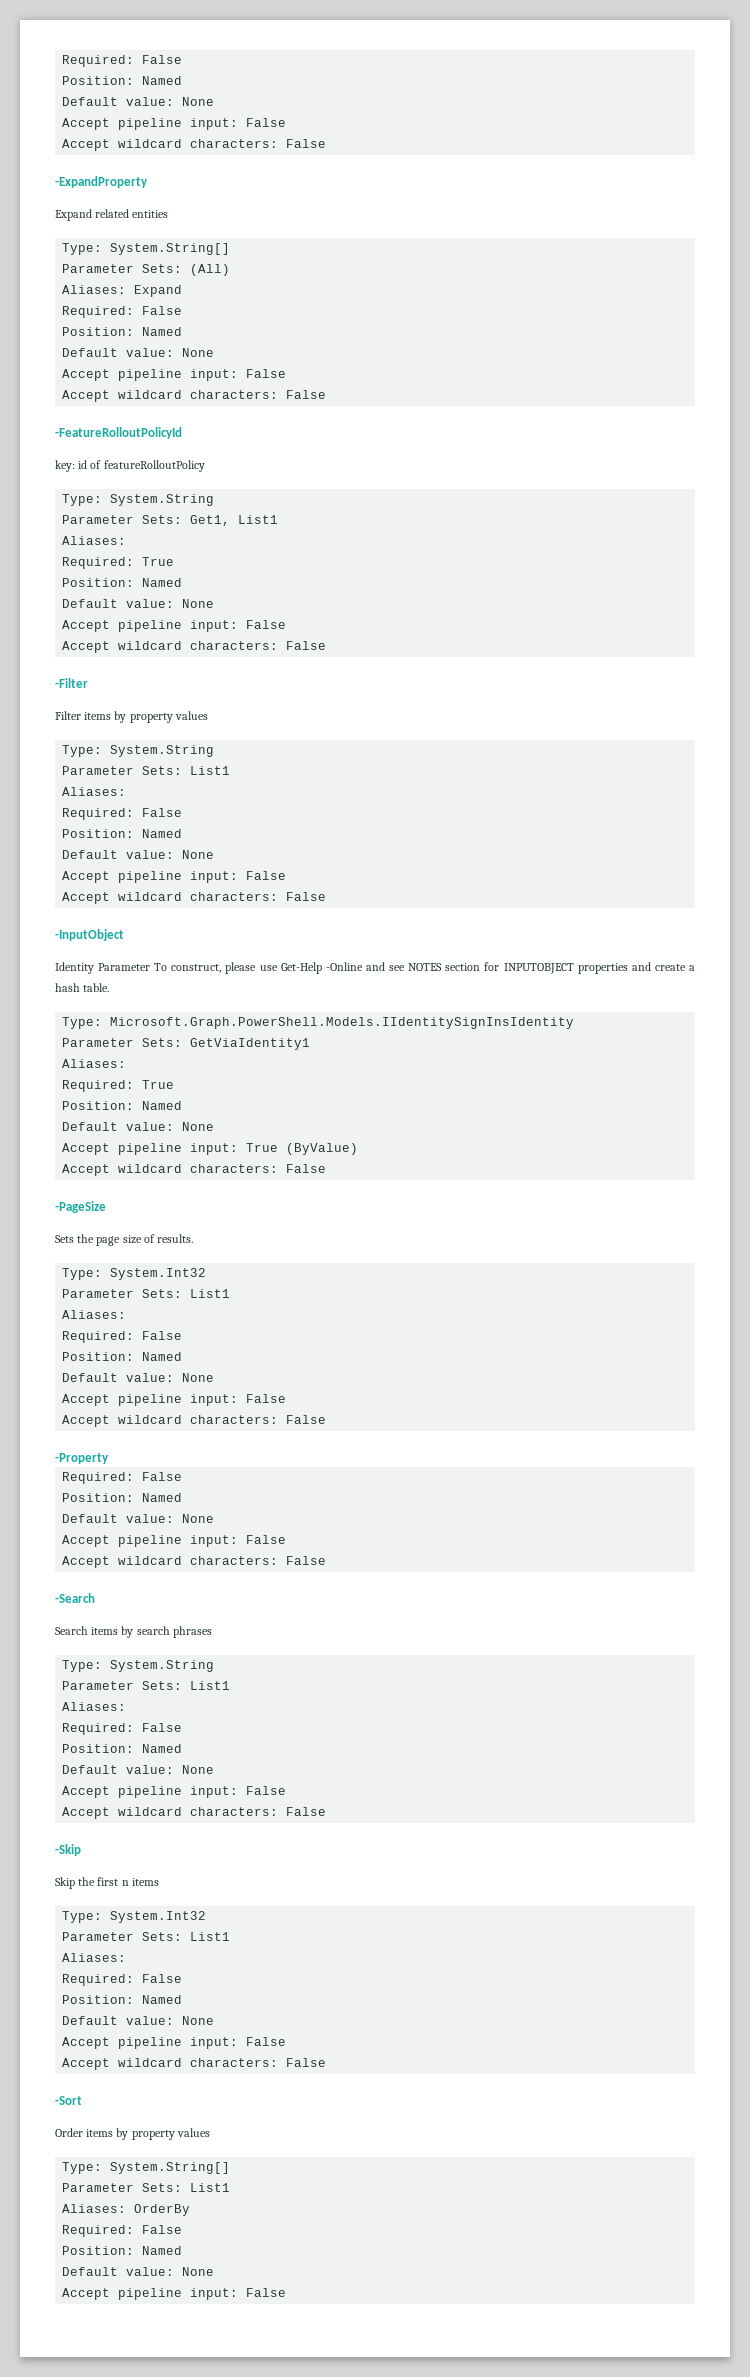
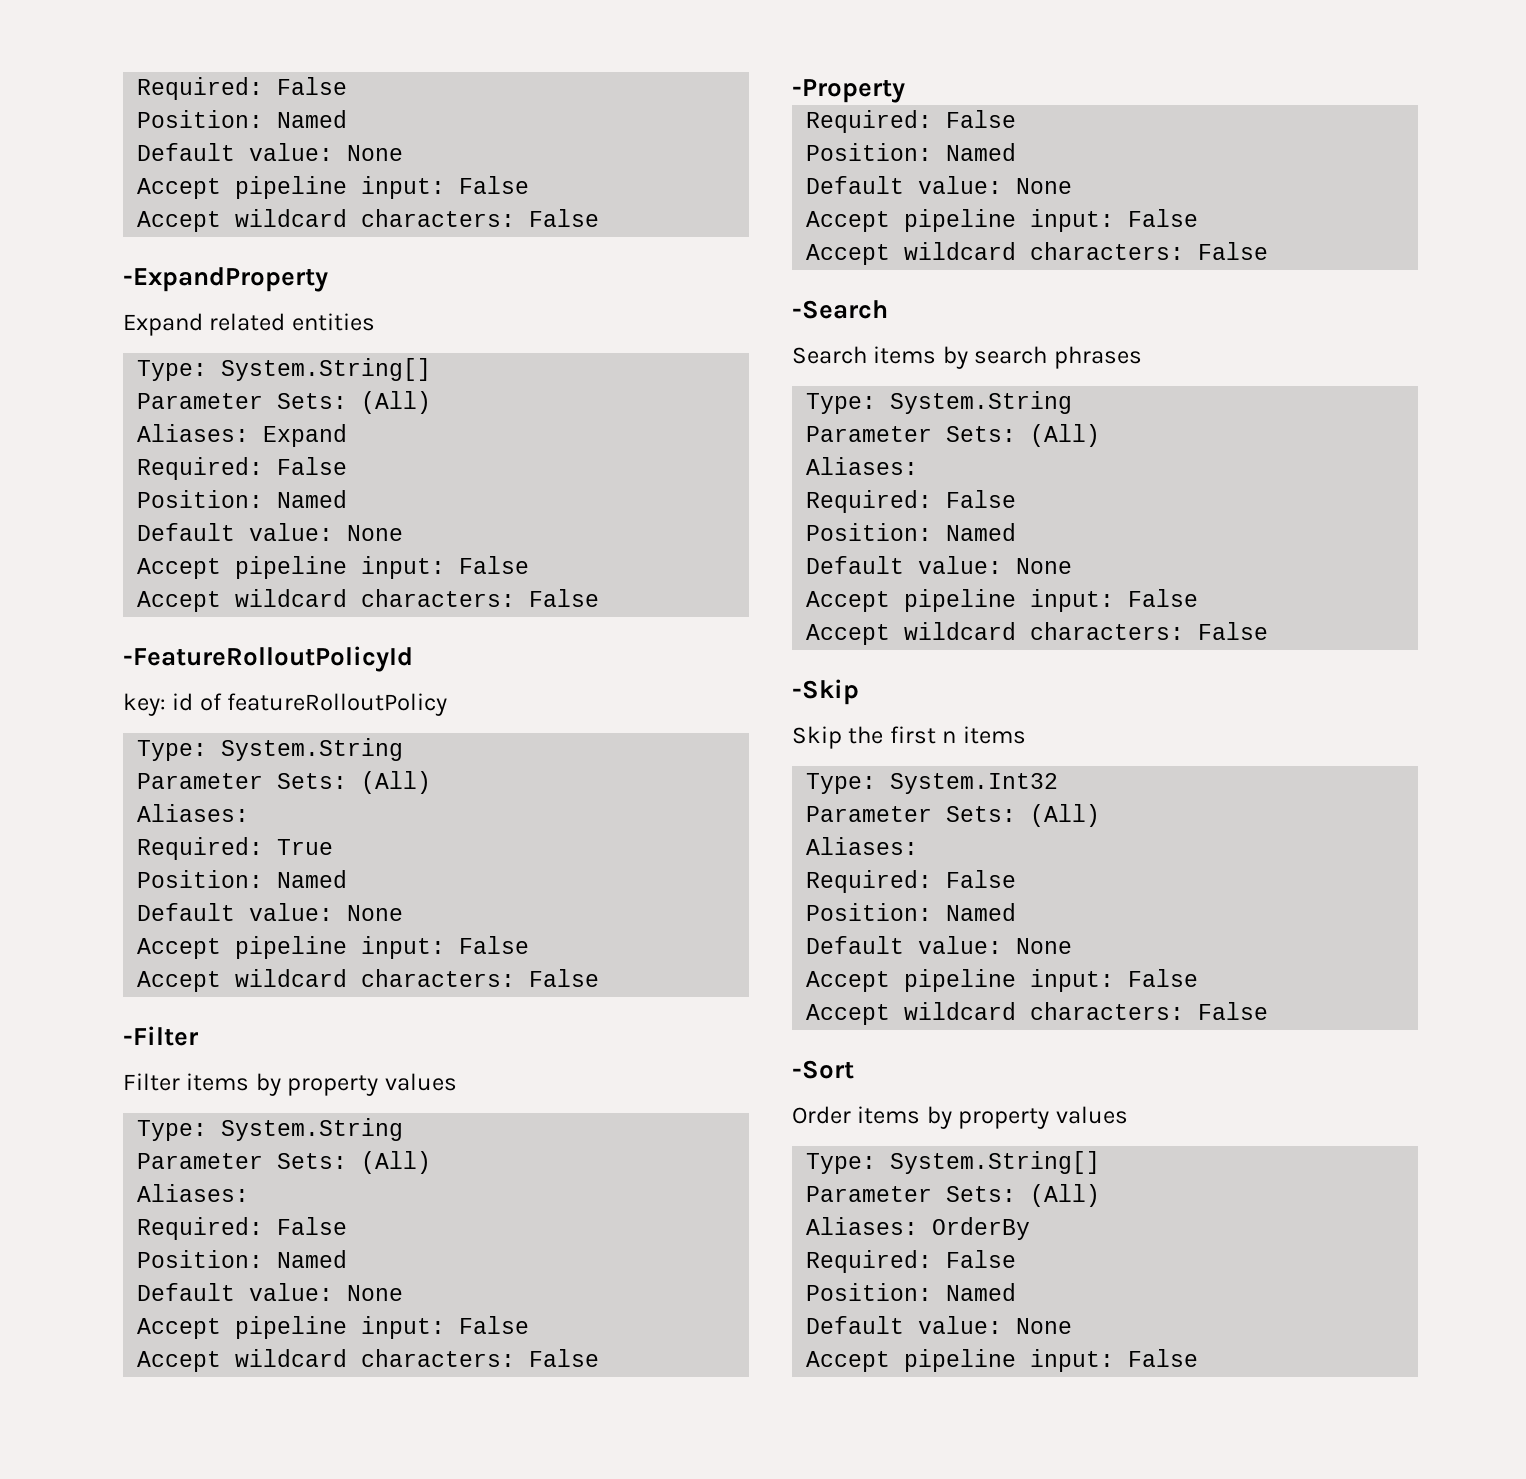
[190,515,279,526] Get1, List1 -> [361,771,432,794] (All)
[190,766,231,775] [62,787,127,796] [62,808,183,820] [62,829,183,838] [62,850,215,859] [62,871,287,883] [62,892,327,904] [55,929,124,941] [55,962,696,974] [55,983,110,992] [62,1017,575,1029] [62,1038,311,1050] [62,1059,127,1068] [62,1080,175,1092] [62,1101,183,1110] [62,1122,215,1131] [62,1143,359,1155] [62,1164,327,1176] [55,1201,106,1213] [55,1234,194,1246] [62,1268,207,1280] [62,1289,231,1298] List1 // Aliases: // Required: False // Position: Named // Default value: None // Accept pipeline input: False // Accept wildcard characters: False // -InputObject // Identity Parameter To construct, please use Get-Help -Online and see NOTES section for INPUTOBJECT properties and create a hash table. // Type: Microsoft.Graph.PowerShell.Models.IIdentitySignInsIdentity // Parameter Sets: GetViaIdentity1 // Aliases: // Required: True // Position: Named // Default value: None // Accept pipeline input: True (ByValue) // Accept wildcard characters: False // -PageSize // Sets the page size of results. // Type: System.Int32 // Parameter Sets: List1 -> [361,1151,432,1174] (All)
[190,1681,231,1690] List1 -> [1030,424,1101,447] (All)
[190,1932,231,1941] List1 -> [1030,804,1101,827] (All)
[190,2183,231,2192] List1 -> [1030,1184,1101,1207] (All)

